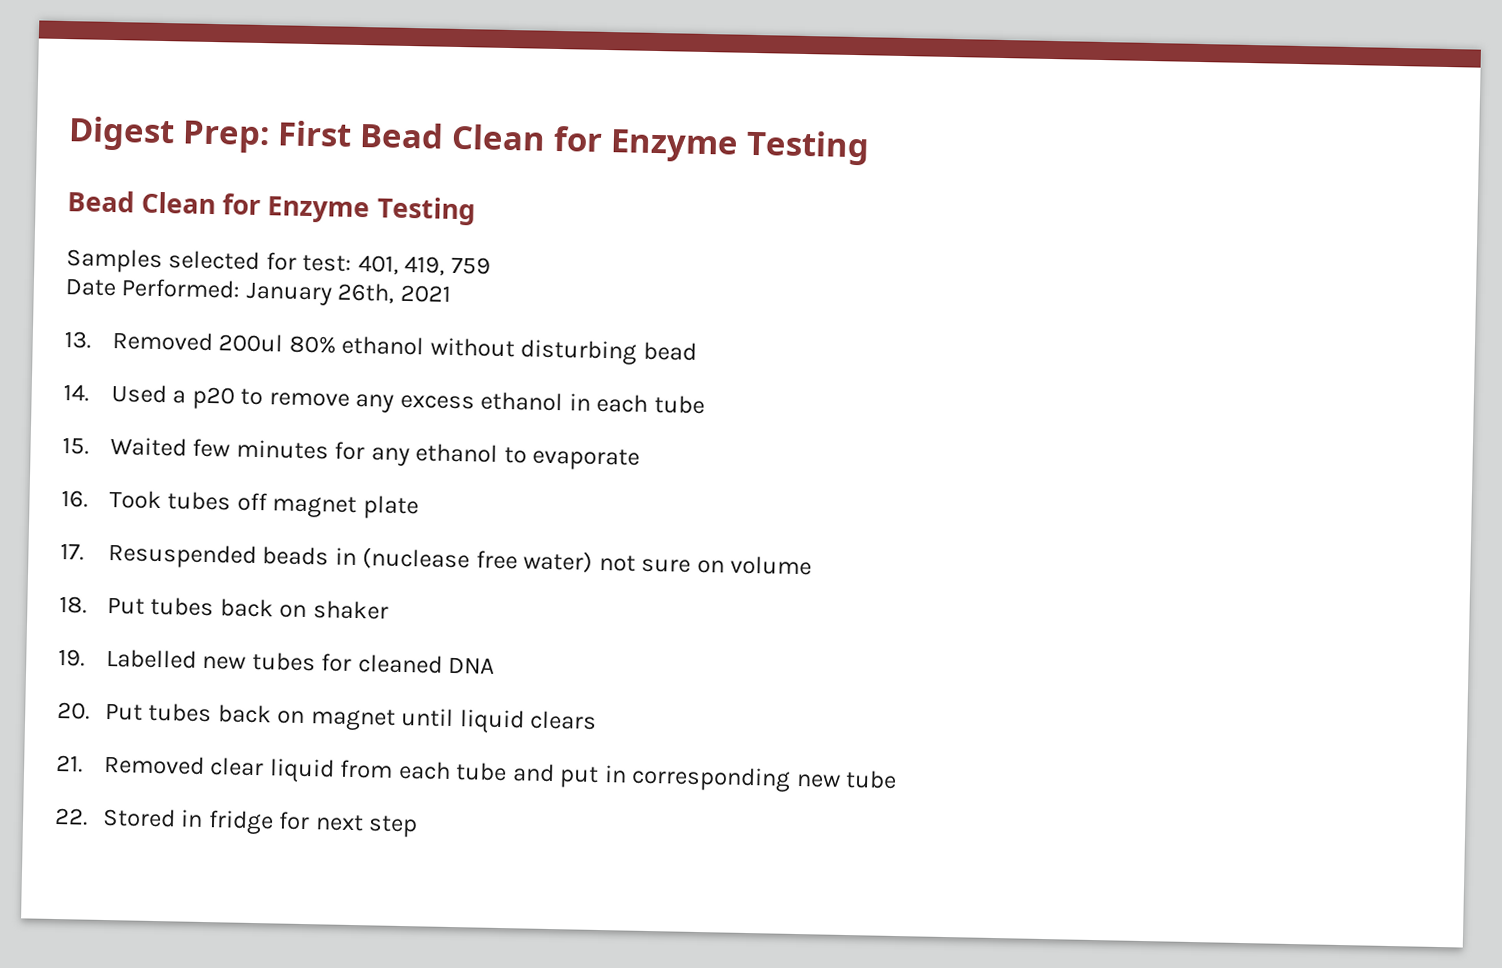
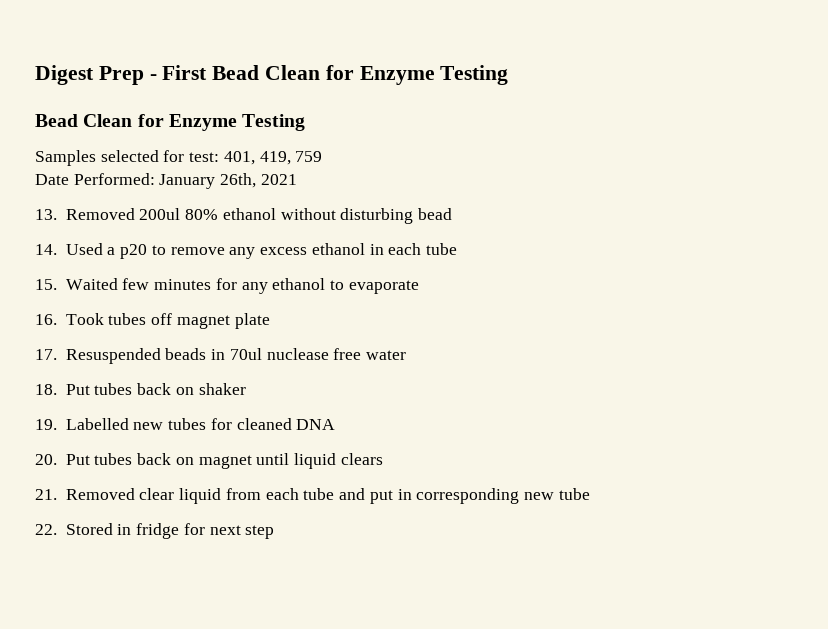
[182,120,270,154] Prep: -> [98,66,157,85] Prep -
[362,547,813,576] (nuclease free water) not sure on volume -> [229,348,407,360] 70ul nuclease free water

